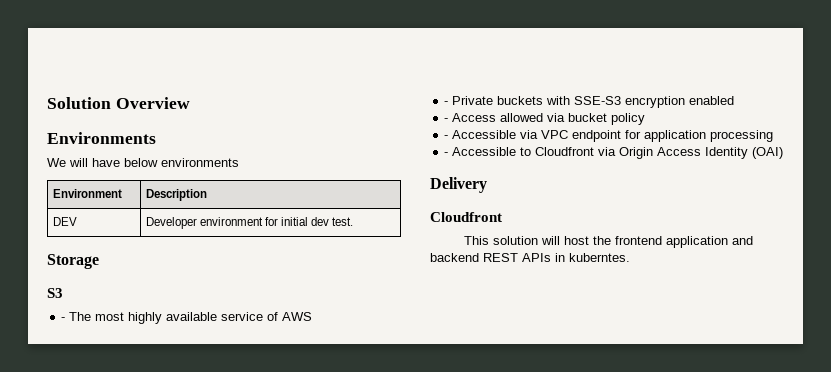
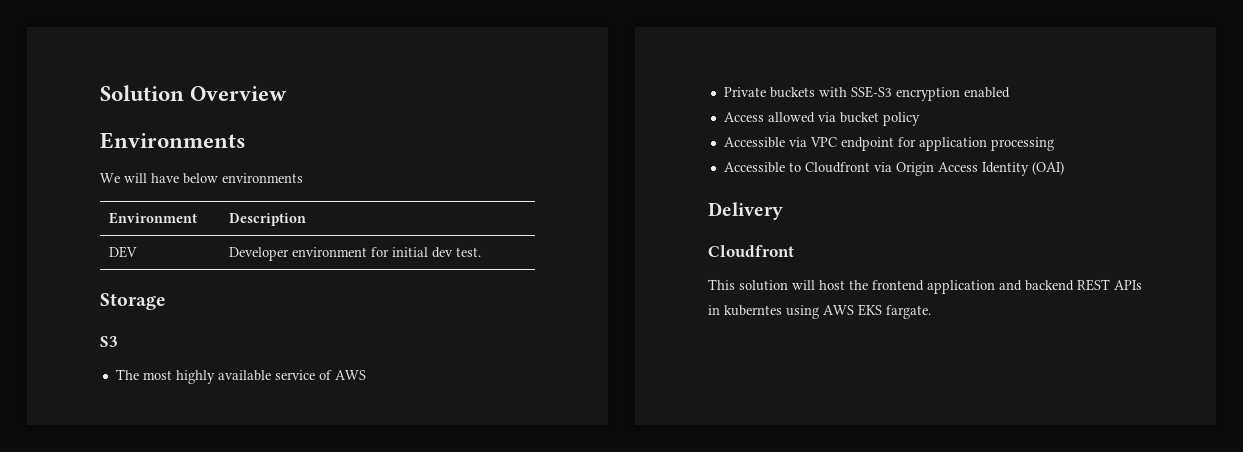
[61,317,66,321] - -> (118, 341) none
[444,101,449,105] - -> (366, 375) none
[444,118,449,122] - -> (1010, 92) none
[444,135,449,139] - -> (920, 119) none
[444,152,449,156] - -> (1054, 144) none
[569,253,630,262] kuberntes. -> [724,304,931,319] kuberntes using AWS EKS fargate.

